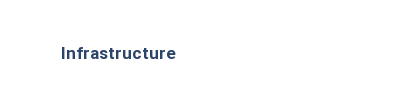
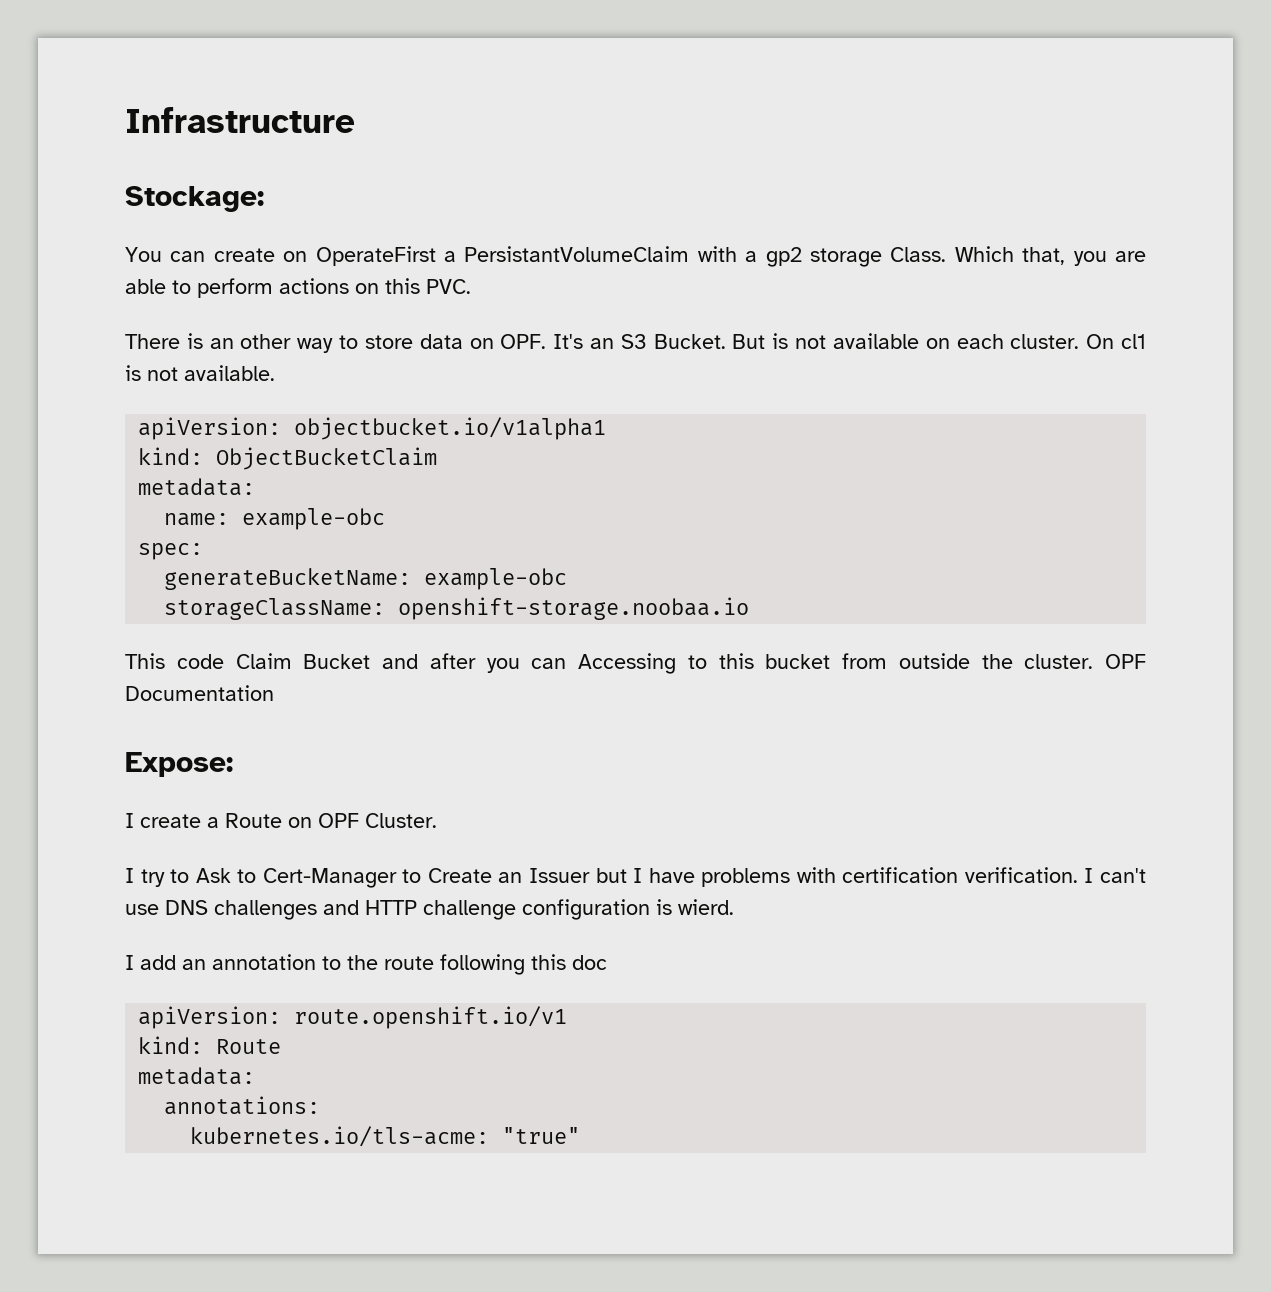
(176, 53) none -> [125,186,264,212] [125,246,1146,267] [125,278,471,298] [125,333,1147,353] [125,365,275,381] [138,417,607,440] [138,447,438,470] [138,478,256,496] [164,508,386,530] [138,543,204,560] [164,568,568,590] [164,597,750,620] [125,653,1146,674] [125,685,274,701] [125,752,233,777] [125,813,437,828] [125,867,1146,888] [125,899,734,920] [125,954,607,975] [138,1006,568,1029] [138,1036,282,1054] [138,1067,256,1085] [164,1096,321,1115] [190,1126,581,1147] // Stockage: // You can create on OperateFirst a PersistantVolumeClaim with a gp2 storage Class. Which that, you are able to perform actions on this PVC. // There is an other way to store data on OPF. It's an S3 Bucket. But is not available on each cluster. On cl1 is not available. // apiVersion: objectbucket.io/v1alpha1 // kind: ObjectBucketClaim // metadata: // name: example-obc // spec: // generateBucketName: example-obc // storageClassName: openshift-storage.noobaa.io // This code Claim Bucket and after you can Accessing to this bucket from outside the cluster. OPF Documentation // Expose: // I create a Route on OPF Cluster. // I try to Ask to Cert-Manager to Create an Issuer but I have problems with certification verification. I can't use DNS challenges and HTTP challenge configuration is wierd. // I add an annotation to the route following this doc // apiVersion: route.openshift.io/v1 // kind: Route // metadata: // annotations: // kubernetes.io/tls-acme: "true"

